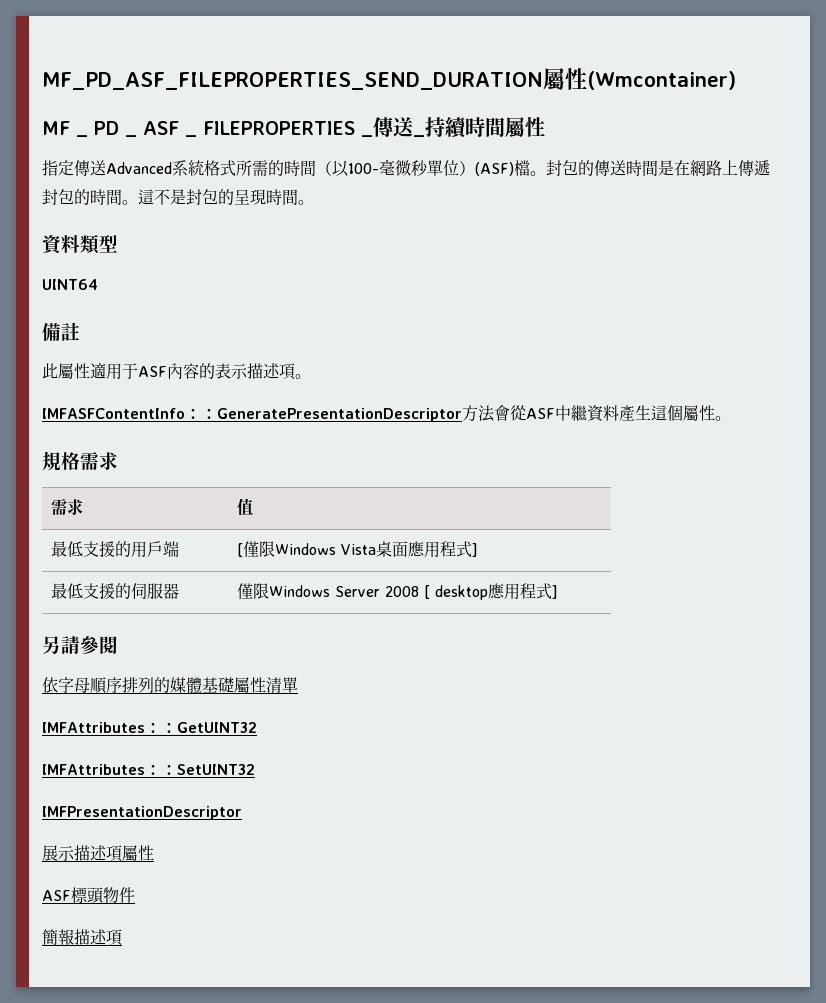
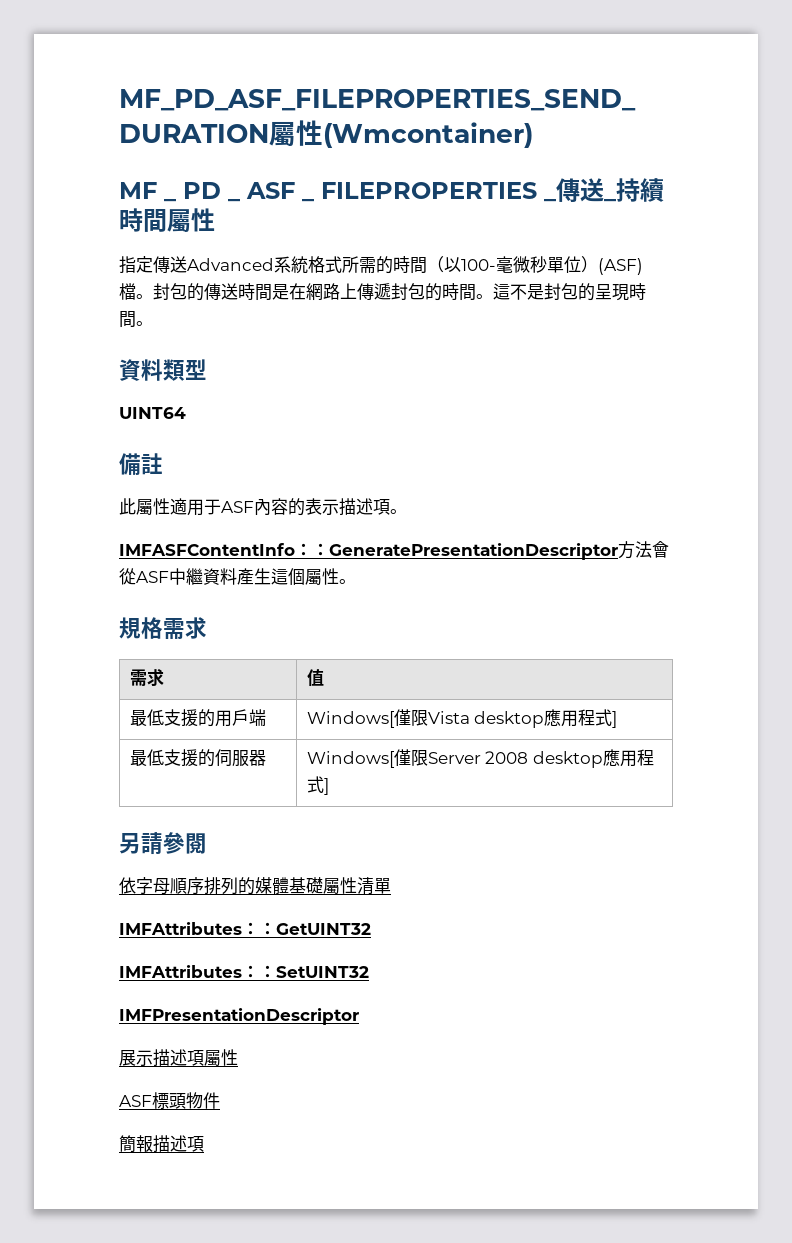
[237,541,409,557] [僅限Windows Vista桌面 -> [306,709,545,728] Windows[僅限Vista desktop
[237,583,331,599] 僅限Windows -> [306,749,428,768] Windows[僅限
[424,585,431,599] [ -> (529, 757) none

